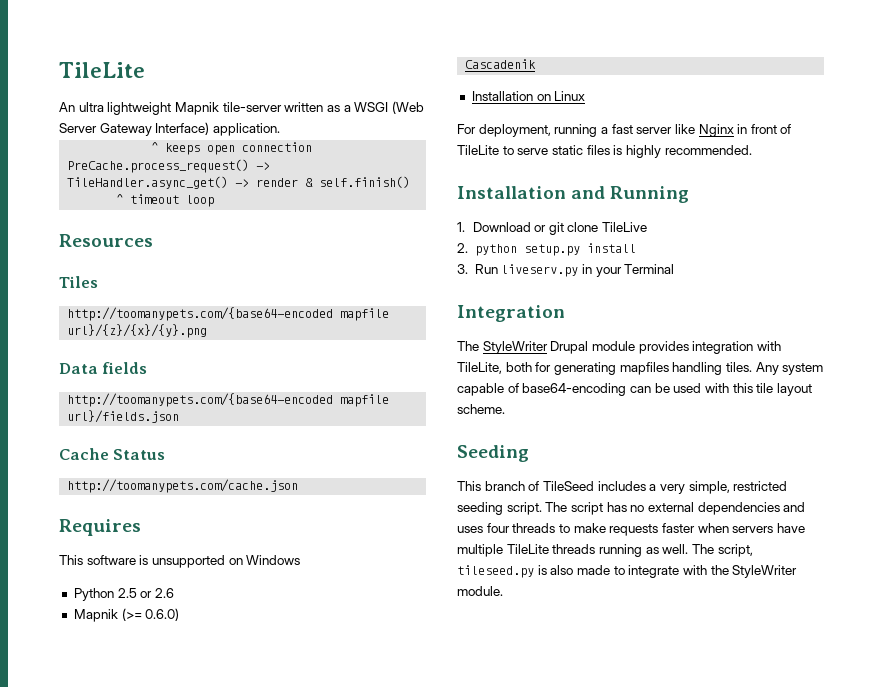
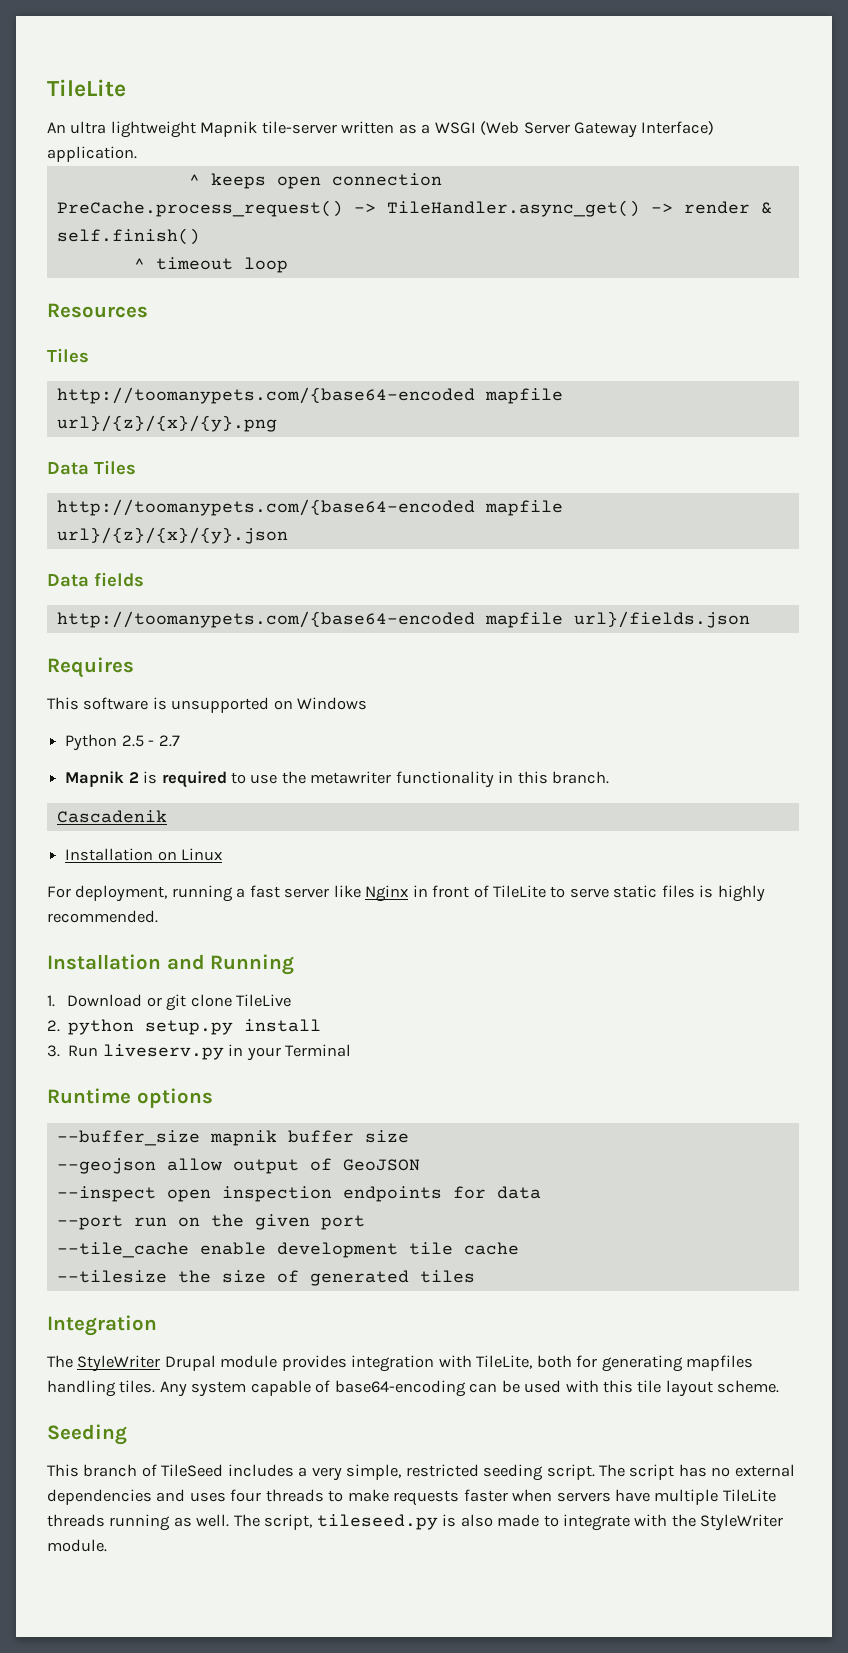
(208, 331) none -> [47,460,136,475] [56,499,563,516] [56,527,288,544] // Data Tiles // http://toomanypets.com/{base64-encoded mapfile url}/{z}/{x}/{y}.json
[59,448,166,460] [67,479,299,493] // Cache Status // http://toomanypets.com/cache.json -> (750, 619) none
[140,588,174,598] [73,608,180,622] or 2.6 // Mapnik (>= 0.6.0) -> [148,735,180,747] [65,771,610,788] - 2.7 // Mapnik 2 is required to use the metawriter functionality in this branch.
(675, 269) none -> [47,1088,213,1108] [56,1130,409,1146] [56,1158,420,1174] [56,1186,541,1202] [56,1214,365,1230] [56,1242,519,1258] [56,1270,475,1286] // Runtime options // --buffer_size mapnik buffer size // --geojson allow output of GeoJSON // --inspect open inspection endpoints for data // --port run on the given port // --tile_cache enable development tile cache // --tilesize the size of generated tiles

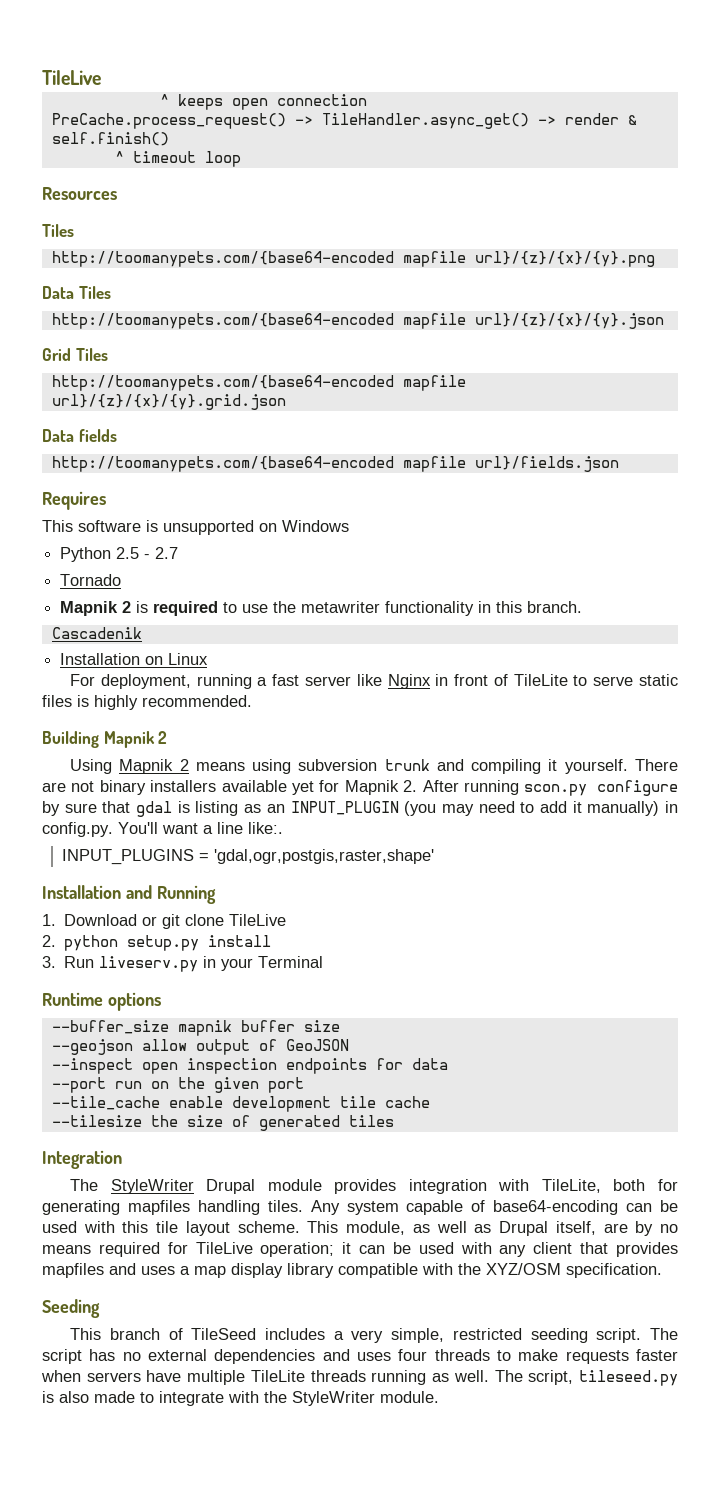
[47,79,126,97] [47,121,715,138] [47,146,137,162] TileLite // An ultra lightweight Mapnik tile-server written as a WSGI (Web Server Gateway Interface) application. -> [42,70,101,85] TileLive
(288, 535) none -> [42,348,108,361] [51,375,466,391] [51,394,286,410] // Grid Tiles // http://toomanypets.com/{base64-encoded mapfile url}/{z}/{x}/{y}.grid.json
(180, 741) none -> [60,574,122,586] // Tornado
(158, 916) none -> [42,731,168,748] [70,759,678,774] [42,780,678,796] [42,801,678,817] [42,822,283,837] [62,849,435,865] // Building Mapnik 2 // Using Mapnik 2 means using subversion trunk and compiling it yourself. There are not binary installers available yet for Mapnik 2. After running scon.py configure by sure that gdal is listing as an INPUT_PLUGIN (you may need to add it manually) in config.py. You'll want a line like:. // INPUT_PLUGINS = 'gdal,ogr,postgis,raster,shape'
(780, 1386) none -> [307,1221,679,1236] [42,1242,678,1257] [42,1263,662,1278] This module, as well as Drupal itself, are by no means required for TileLive operation; it can be used with any client that provides mapfiles and uses a map display library compatible with the XYZ/OSM specification.

